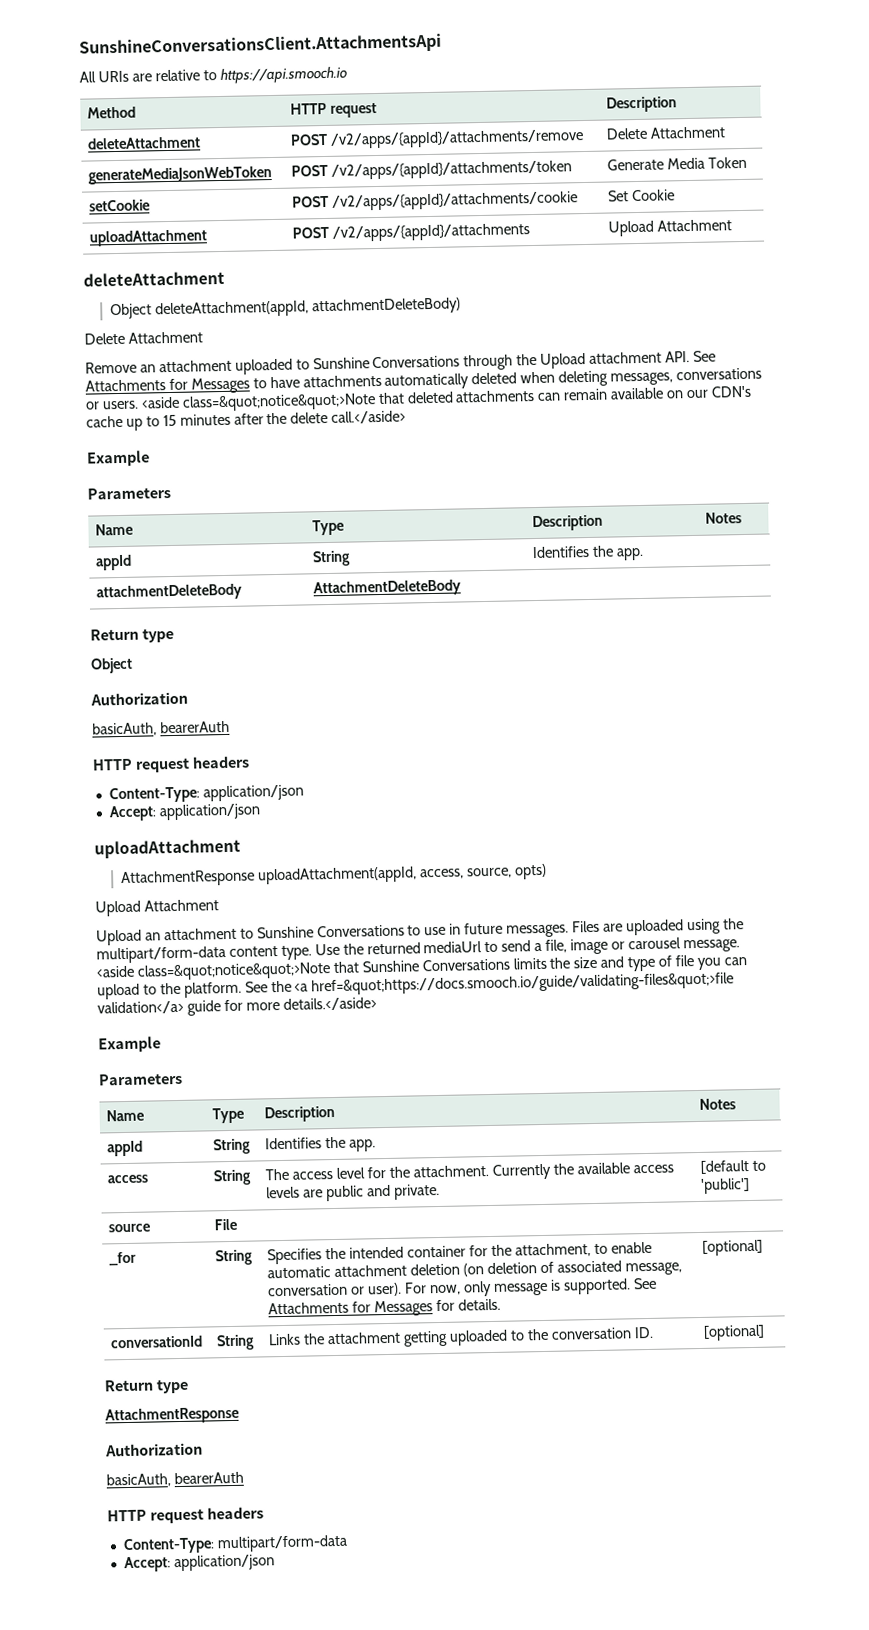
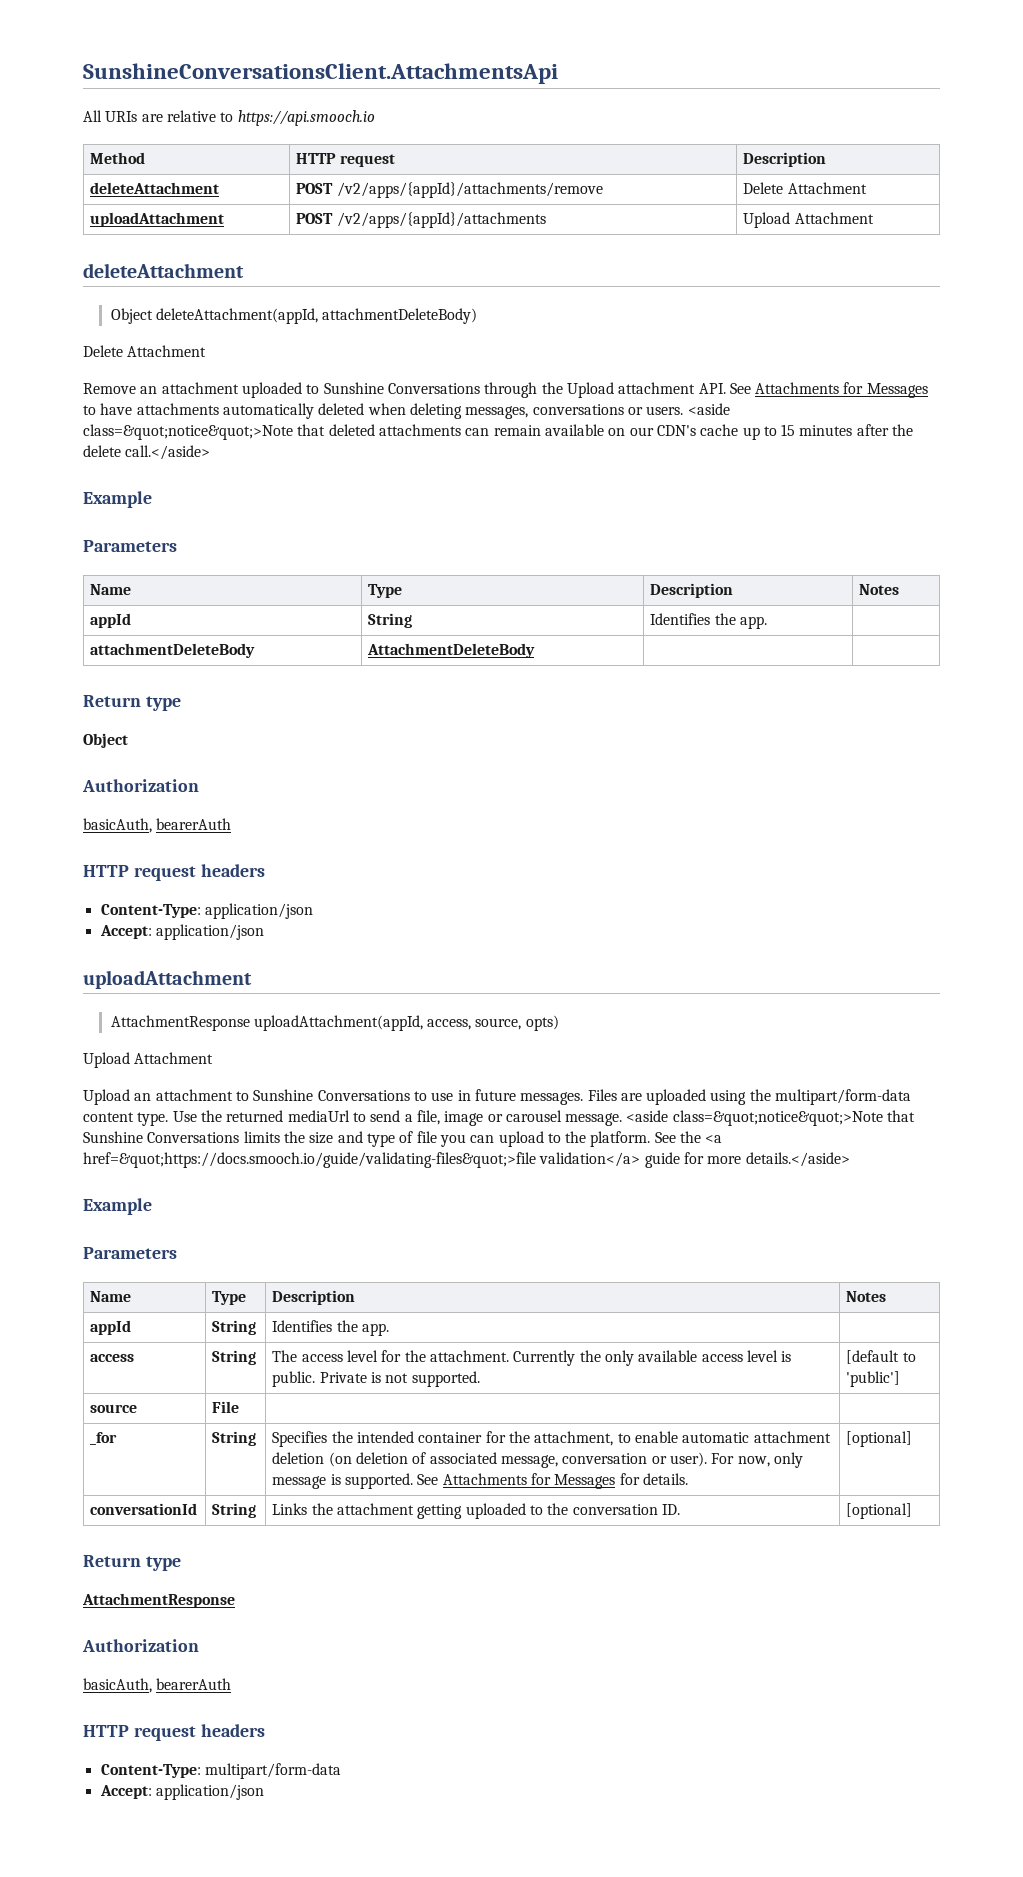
[88,165,273,185] [291,160,573,180] [607,156,748,171] [89,199,152,212] [292,191,579,211] [608,189,676,202] // generateMediaJsonWebToken | POST /v2/apps/{appId}/attachments/token | Generate Media Token // setCookie | POST /v2/apps/{appId}/attachments/cookie | Set Cookie -> (867, 188) none
(574, 1169) none -> [604,1350,634,1366] only
[266,1183,440,1202] levels are public and private. -> [746,1350,792,1362] [272,1371,480,1387] level is public. Private is not supported.

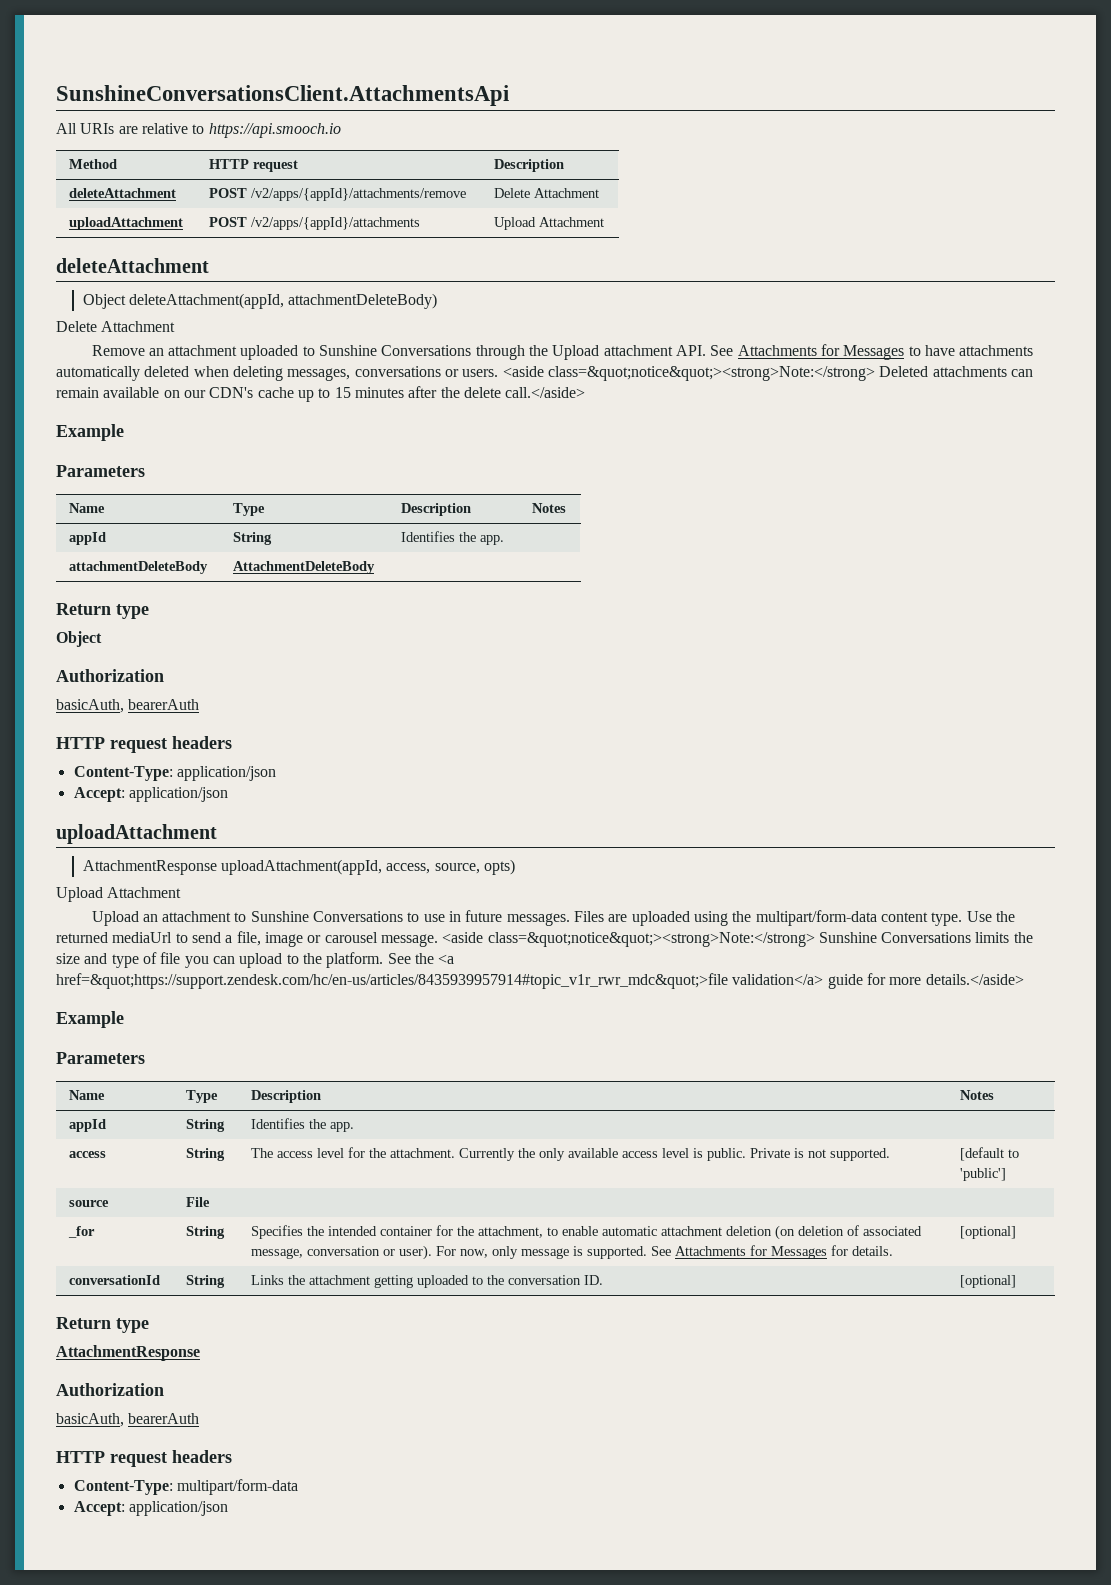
[83,424,375,440] class=&quot;notice&quot;>Note that deleted -> [547,366,929,381] class=&quot;notice&quot;><strong>Note:</strong> Deleted
[672,1110,916,1126] class=&quot;notice&quot;>Note that -> [487,932,815,947] class=&quot;notice&quot;><strong>Note:</strong>
[83,1152,536,1168] href=&quot;https://docs.smooch.io/guide/validating-files&quot;>file -> [56,973,728,989] href=&quot;https://support.zendesk.com/hc/en-us/articles/8435939957914#topic_v1r_rwr_mdc&quot;>file

